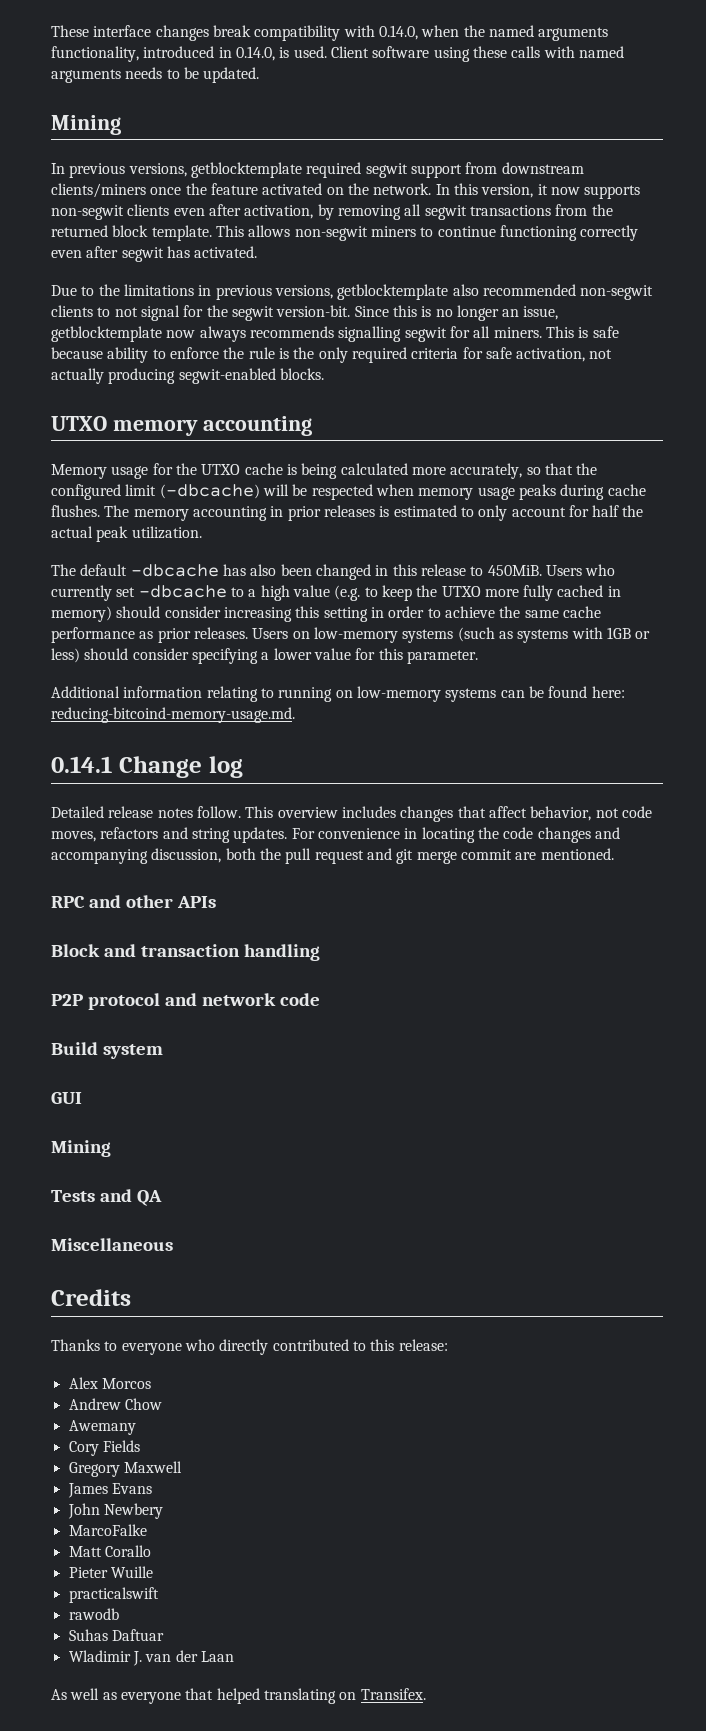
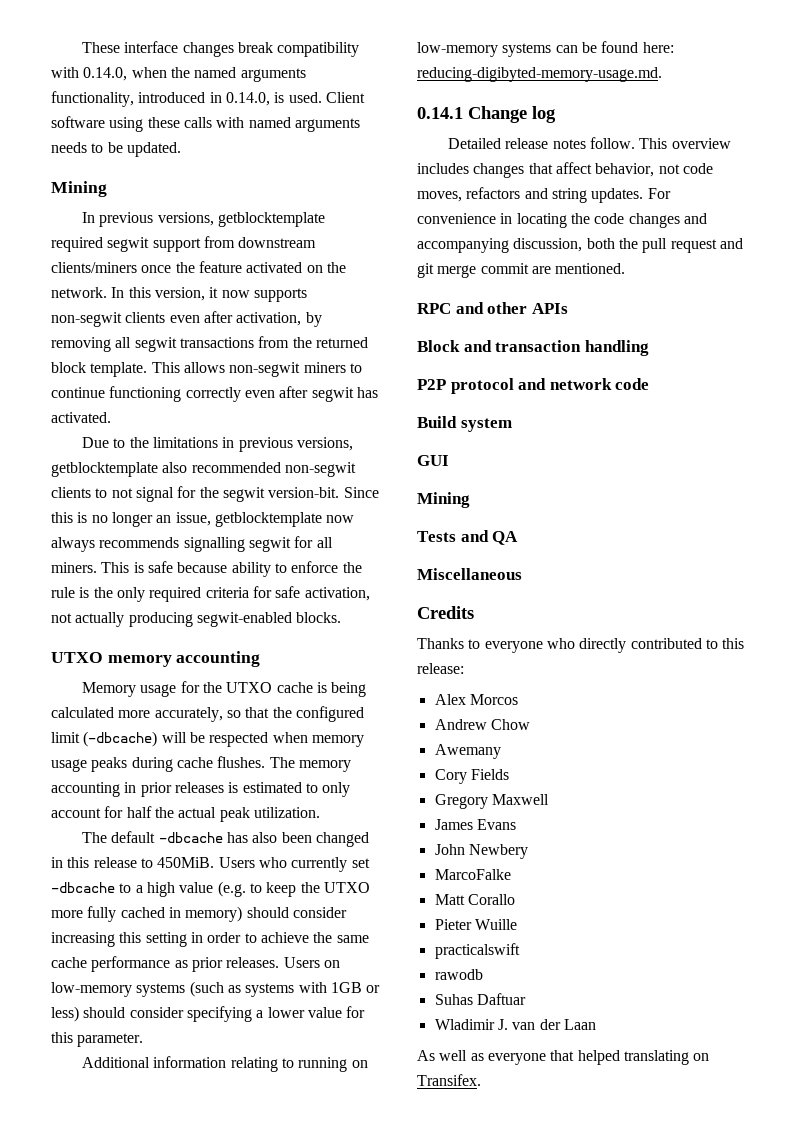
[51,707,295,723] reducing-bitcoind-memory-usage.md. -> [417,67,662,82] reducing-digibyted-memory-usage.md.

